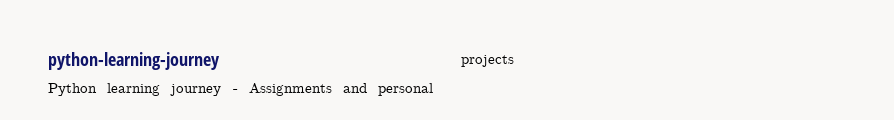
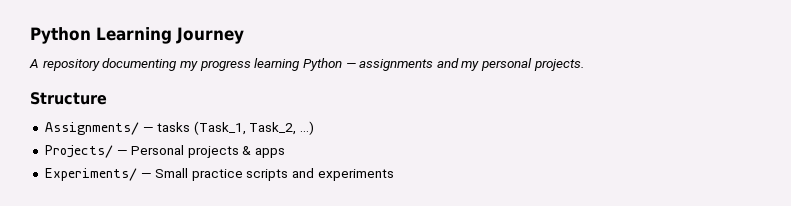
[48,52,220,70] [48,83,433,96] [461,55,514,67] python-learning-journey // Python learning journey - Assignments and personal projects -> [30,27,244,44] [29,58,584,71] [30,92,107,105] [44,121,315,135] [44,145,286,158] [44,168,394,181] Python Learning Journey // A repository documenting my progress learning Python — assignments and my personal projects. // Structure // Assignments/ — tasks (Task_1, Task_2, ...) // Projects/ — Personal projects & apps // Experiments/ — Small practice scripts and experiments

